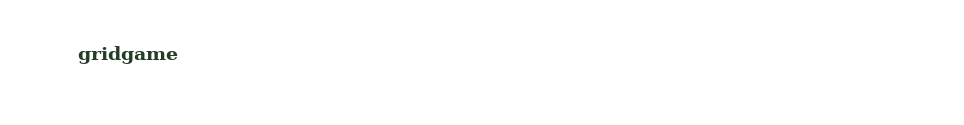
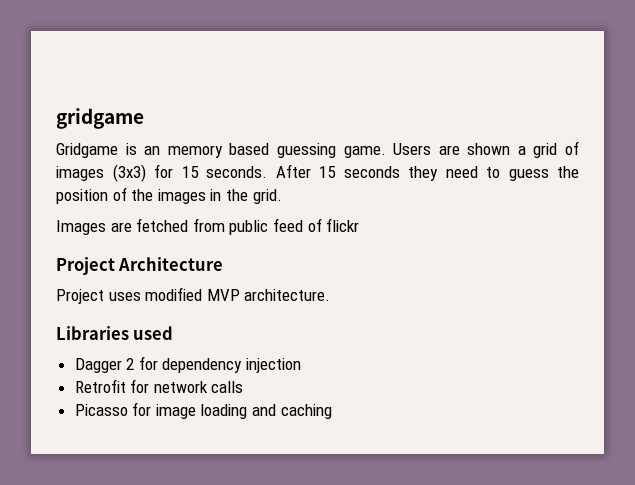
(178, 55) none -> [56,141,579,158] [56,164,579,182] [56,187,282,204] [56,218,360,235] [56,257,224,275] [56,287,331,304] [56,326,174,340] [74,356,302,373] [74,379,244,393] [74,402,332,419] // Gridgame is an memory based guessing game. Users are shown a grid of images (3x3) for 15 seconds. After 15 seconds they need to guess the position of the images in the grid. // Images are fetched from public feed of flickr // Project Architecture // Project uses modified MVP architecture. // Libraries used // Dagger 2 for dependency injection // Retrofit for network calls // Picasso for image loading and caching

